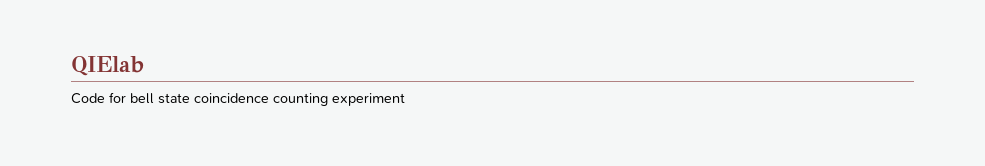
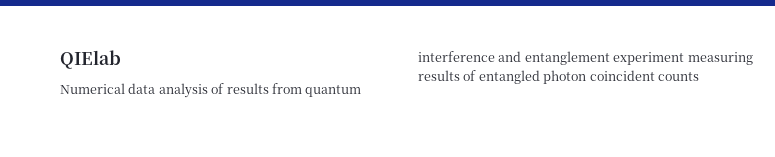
[71,92,405,106] Code for bell state coincidence counting experiment -> [60,83,362,98] [418,51,753,65] [418,70,699,84] Numerical data analysis of results from quantum interference and entanglement experiment measuring results of entangled photon coincident counts

